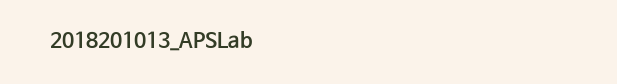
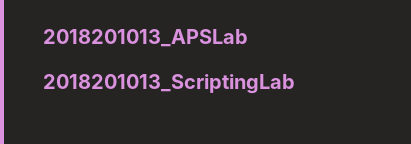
(252, 41) none -> [43,74,295,94] // 2018201013_ScriptingLab

